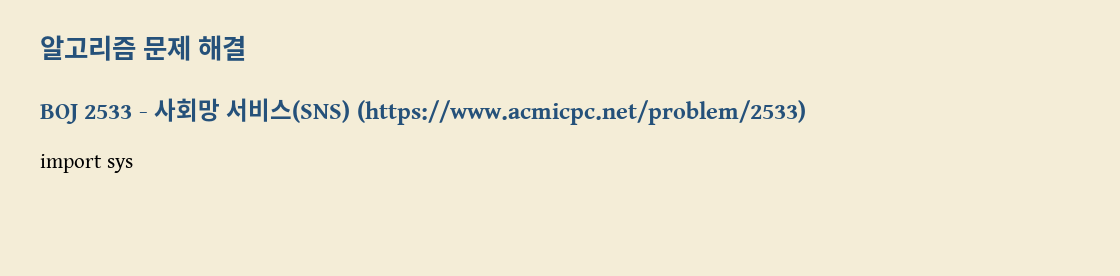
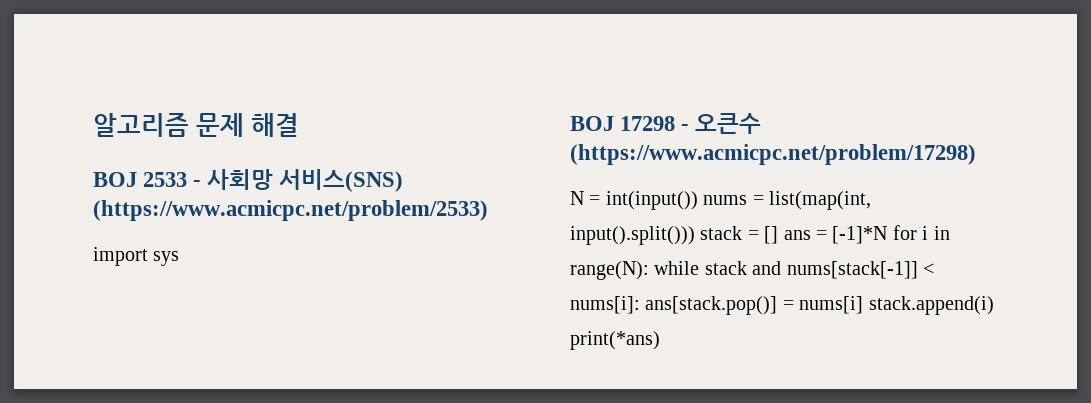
(133, 165) none -> [570,113,762,134] [570,144,976,165] [570,191,871,210] [570,225,950,245] [570,261,934,280] [570,296,994,315] [570,331,660,350] // BOJ 17298 - 오큰수 (https://www.acmicpc.net/problem/17298) // N = int(input()) nums = list(map(int, input().split())) stack = [] ans = [-1]*N for i in range(N): while stack and nums[stack[-1]] < nums[i]: ans[stack.pop()] = nums[i] stack.append(i) print(*ans)

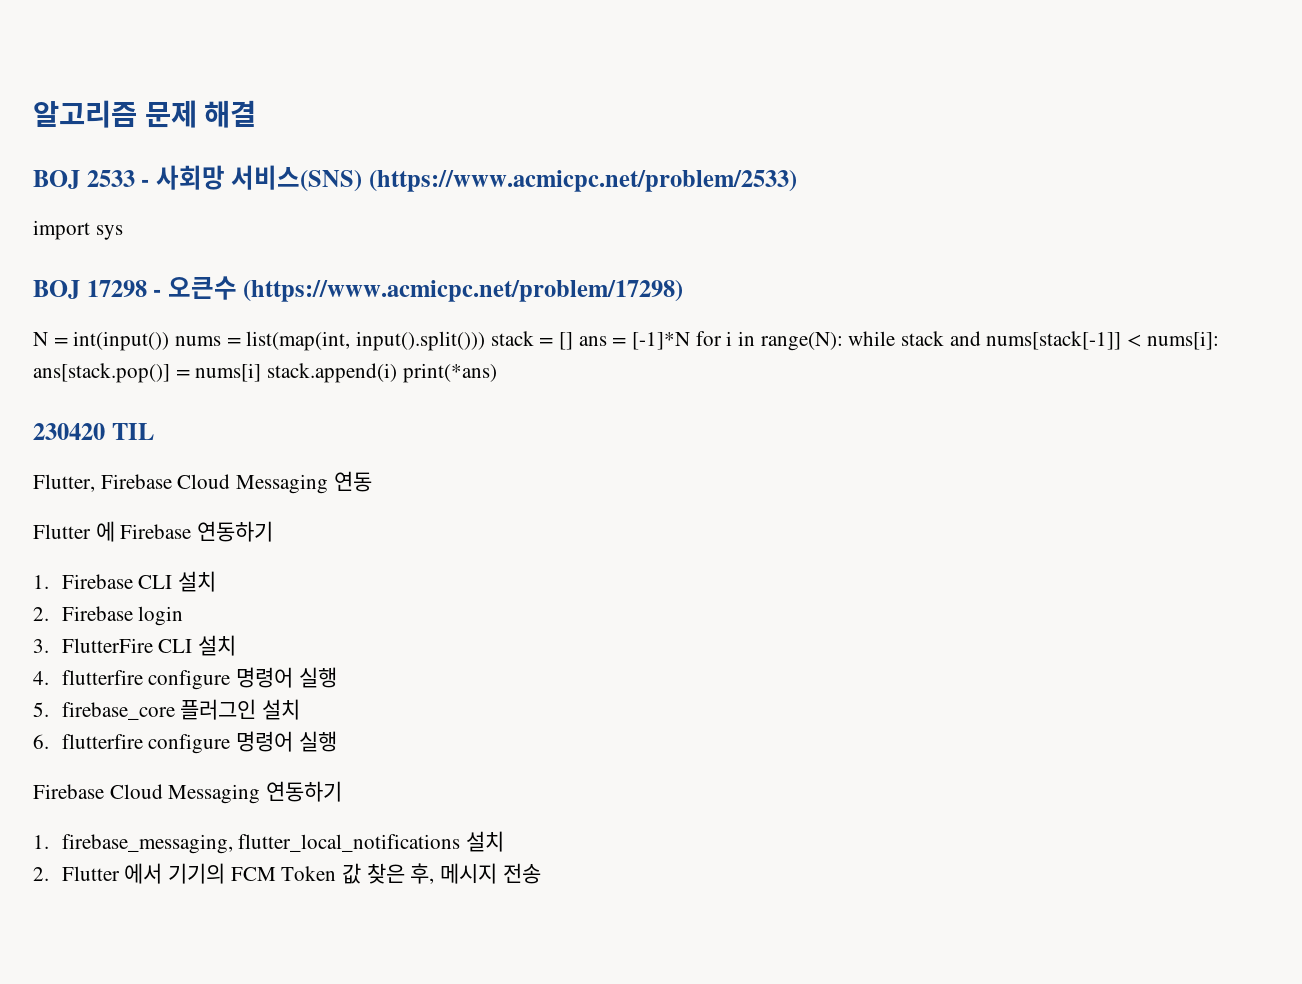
(660, 340) none -> [33,423,154,440] [33,471,372,494] [33,521,274,542] [33,571,216,592] [33,606,184,626] [33,635,236,656] [33,667,337,690] [33,699,300,720] [33,731,337,754] [33,781,343,804] [33,831,504,854] [33,863,541,884] // 230420 TIL // Flutter, Firebase Cloud Messaging 연동 // Flutter 에 Firebase 연동하기 // 1. Firebase CLI 설치 // 2. Firebase login // 3. FlutterFire CLI 설치 // 4. flutterfire configure 명령어 실행 // 5. firebase_core 플러그인 설치 // 6. flutterfire configure 명령어 실행 // Firebase Cloud Messaging 연동하기 // 1. firebase_messaging, flutter_local_notifications 설치 // 2. Flutter 에서 기기의 FCM Token 값 찾은 후, 메시지 전송

